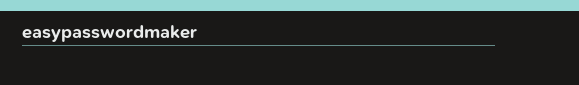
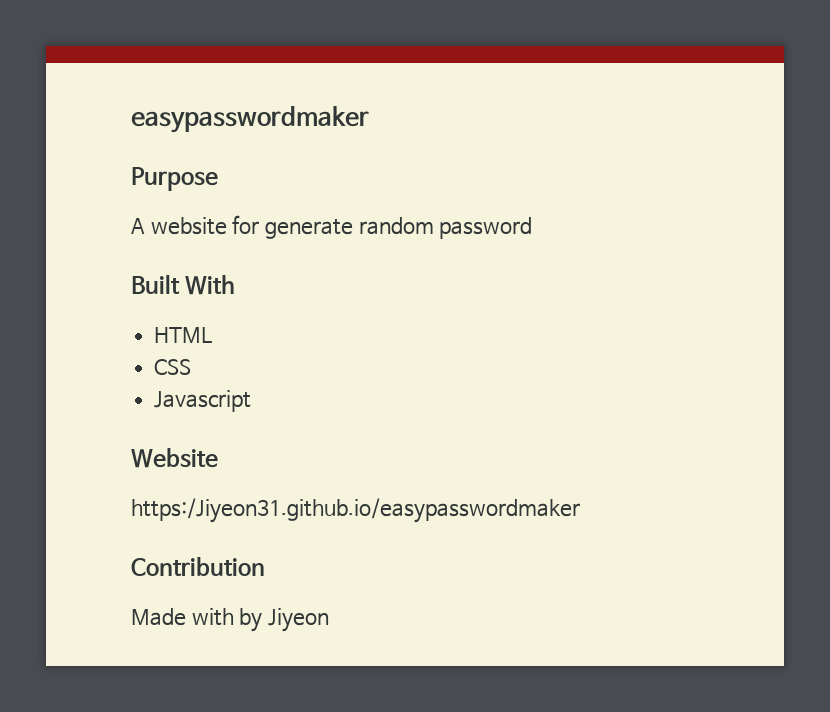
(197, 33) none -> [131,167,218,191] [131,215,533,239] [131,274,236,295] [154,327,213,343] [154,359,192,375] [154,390,252,412] [131,448,218,468] [131,498,580,523] [131,557,265,576] [131,608,330,632] // Purpose // A website for generate random password // Built With // HTML // CSS // Javascript // Website // https:/Jiyeon31.github.io/easypasswordmaker // Contribution // Made with by Jiyeon

